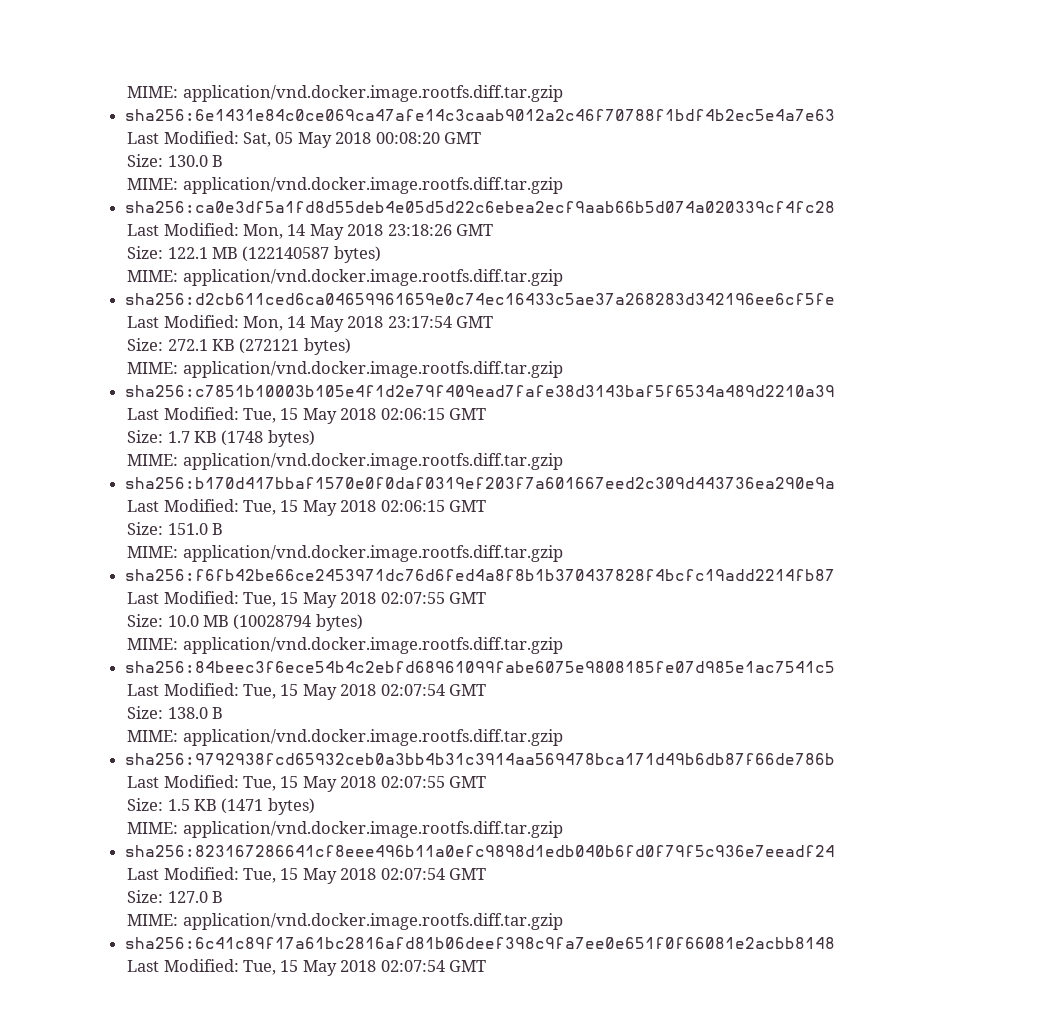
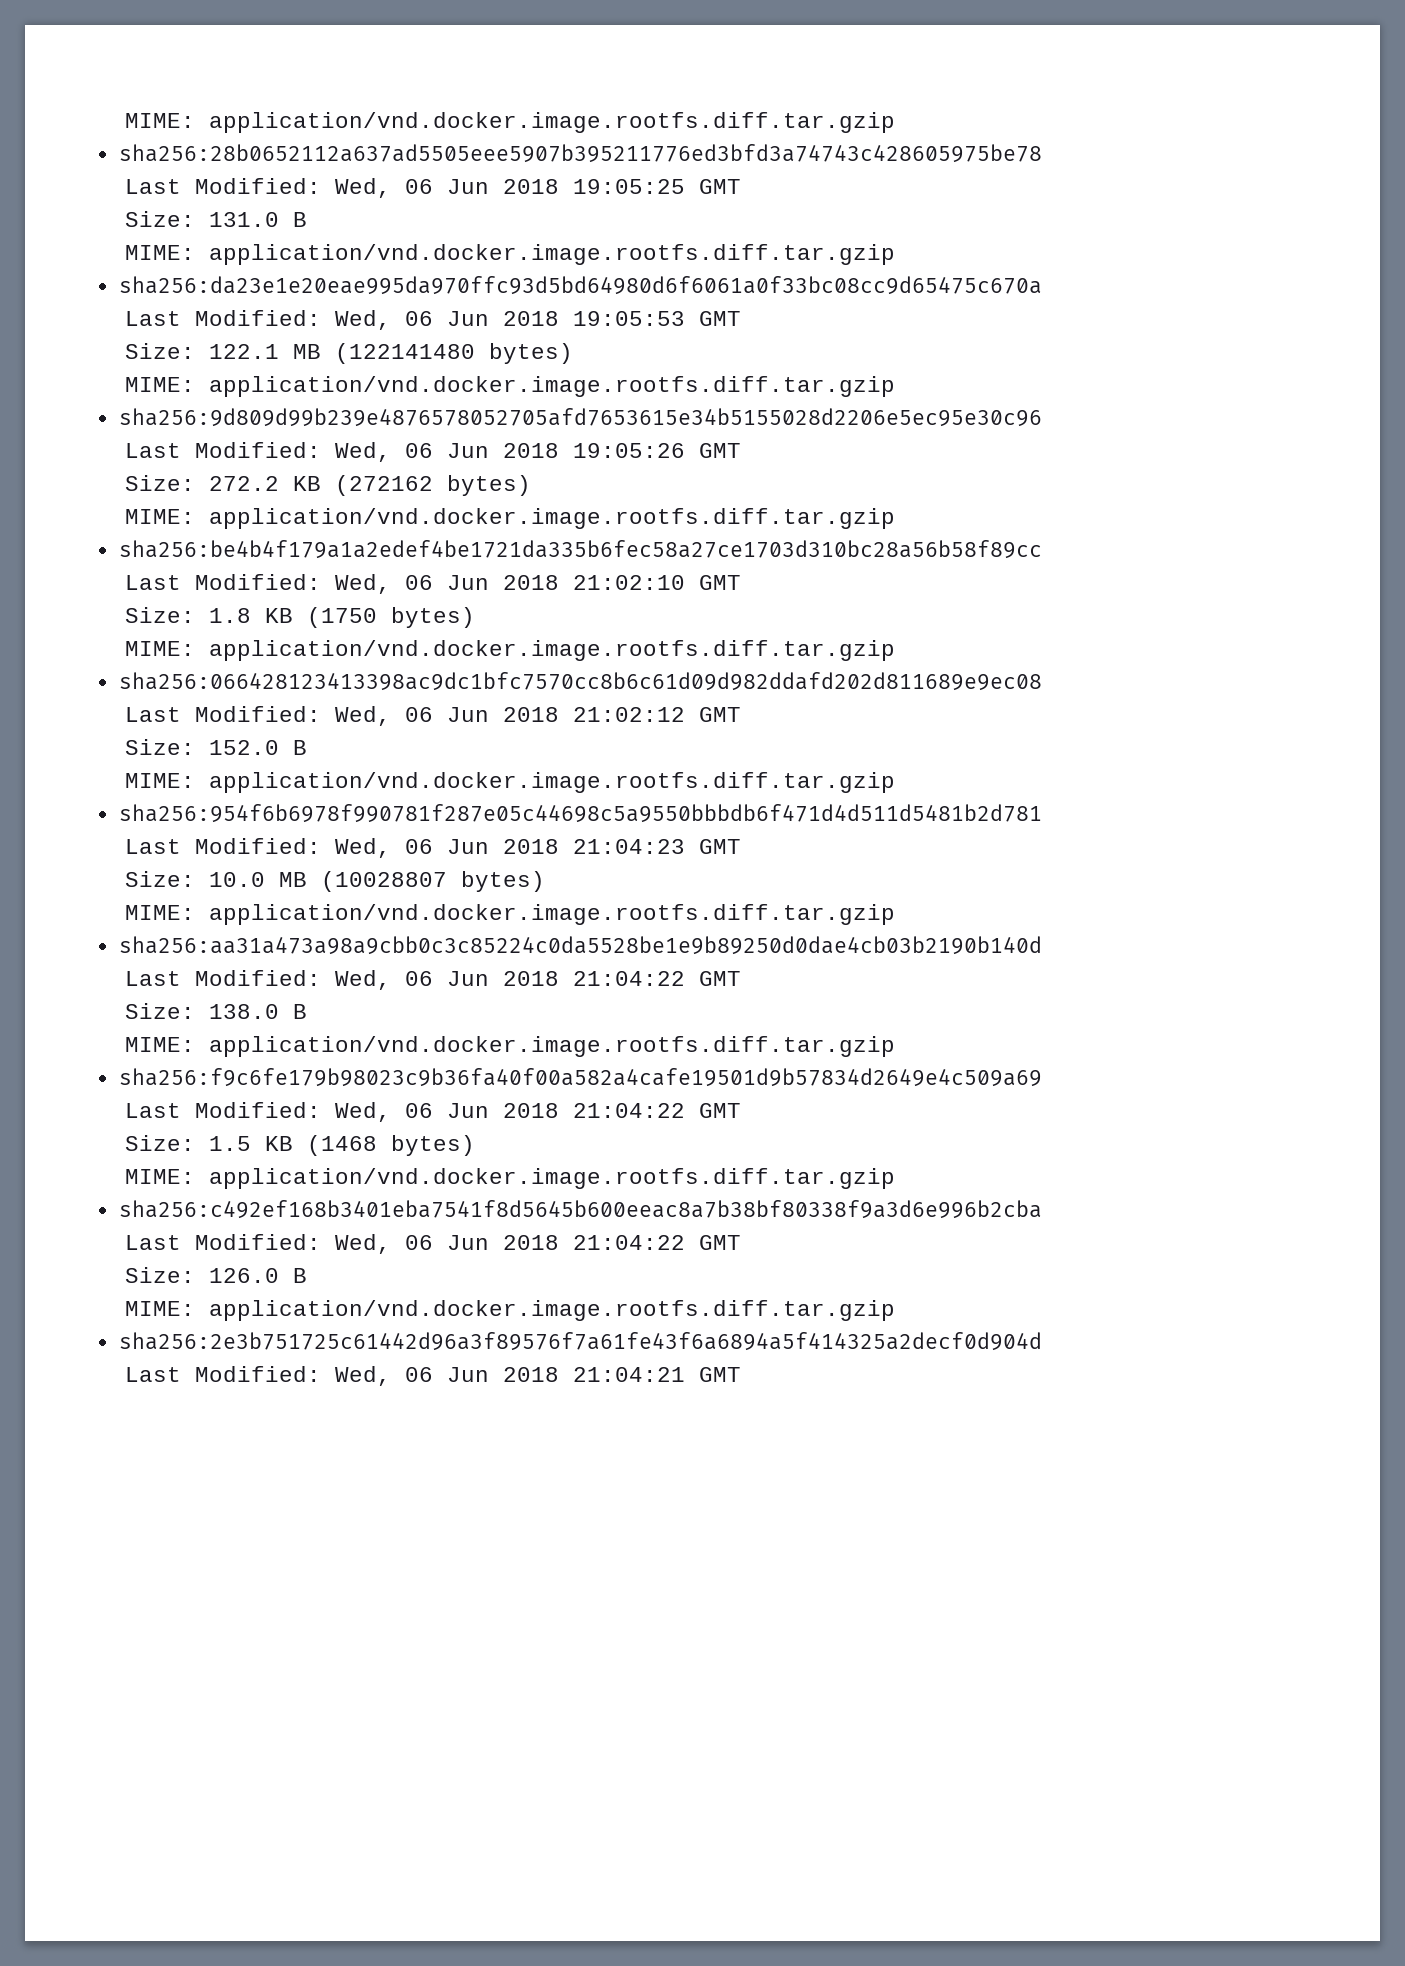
[127,85,563,102] [125,109,836,121] [127,131,482,148] [127,154,223,167] [127,177,563,194] [125,201,836,213] [127,223,452,240] MIME: application/vnd.docker.image.rootfs.diff.tar.gzip // sha256:6e1431e84c0ce069ca47afe14c3caab9012a2c46f70788f1bdf4b2ec5e4a7e63 // Last Modified: Sat, 05 May 2018 00:08:20 GMT // Size: 130.0 B // MIME: application/vnd.docker.image.rootfs.diff.tar.gzip // sha256:ca0e3df5a1fd8d55deb4e05d5d22c6ebea2ecf9aab66b5d074a020339cf4fc28 // Last Modified: Mon, 14 May 2018 23:18:26 -> [125,112,896,133] [118,144,1042,163] [125,178,742,198] [125,211,308,227] [125,244,896,265] [118,276,1042,295] [125,310,686,330] MIME: application/vnd.docker.image.rootfs.diff.tar.gzip // sha256:28b0652112a637ad5505eee5907b395211776ed3bfd3a74743c428605975be78 // Last Modified: Wed, 06 Jun 2018 19:05:25 GMT // Size: 131.0 B // MIME: application/vnd.docker.image.rootfs.diff.tar.gzip // sha256:da23e1e20eae995da970ffc93d5bd64980d6f6061a0f33bc08cc9d65475c670a // Last Modified: Wed, 06 Jun 2018 19:05:53
[242,246,381,263] [127,269,563,286] [125,293,836,305] [127,315,494,332] [127,338,351,355] [127,361,563,378] [125,385,836,397] [127,407,487,424] [127,430,315,447] [127,453,563,470] [125,477,836,489] [127,499,487,516] [127,522,223,535] [127,545,563,562] [125,569,836,581] [127,591,445,608] (122140587 bytes) // MIME: application/vnd.docker.image.rootfs.diff.tar.gzip // sha256:d2cb611ced6ca04659961659e0c74ec16433c5ae37a268283d342196ee6cf5fe // Last Modified: Mon, 14 May 2018 23:17:54 GMT // Size: 272.1 KB (272121 bytes) // MIME: application/vnd.docker.image.rootfs.diff.tar.gzip // sha256:c7851b10003b105e4f1d2e79f409ead7fafe38d3143baf5f6534a489d2210a39 // Last Modified: Tue, 15 May 2018 02:06:15 GMT // Size: 1.7 KB (1748 bytes) // MIME: application/vnd.docker.image.rootfs.diff.tar.gzip // sha256:b170d417bbaf1570e0f0daf0319ef203f7a601667eed2c309d443736ea290e9a // Last Modified: Tue, 15 May 2018 02:06:15 GMT // Size: 151.0 B // MIME: application/vnd.docker.image.rootfs.diff.tar.gzip // sha256:f6fb42be66ce2453971dc76d6fed4a8f8b1b370437828f4bcfc19add2214fb87 // Last Modified: Tue, 15 May 2018 02:07:55 -> [335,343,574,364] [125,376,896,397] [118,408,1042,427] [125,442,742,462] [125,475,532,496] [125,508,896,529] [118,540,1042,559] [125,574,742,594] [125,607,476,628] [125,640,896,661] [118,672,1042,691] [125,706,742,726] [125,739,308,755] [125,772,896,793] [118,804,1042,823] [125,838,686,858] (122141480 bytes) // MIME: application/vnd.docker.image.rootfs.diff.tar.gzip // sha256:9d809d99b239e4876578052705afd7653615e34b5155028d2206e5ec95e30c96 // Last Modified: Wed, 06 Jun 2018 19:05:26 GMT // Size: 272.2 KB (272162 bytes) // MIME: application/vnd.docker.image.rootfs.diff.tar.gzip // sha256:be4b4f179a1a2edef4be1721da335b6fec58a27ce1703d310bc28a56b58f89cc // Last Modified: Wed, 06 Jun 2018 21:02:10 GMT // Size: 1.8 KB (1750 bytes) // MIME: application/vnd.docker.image.rootfs.diff.tar.gzip // sha256:066428123413398ac9dc1bfc7570cc8b6c61d09d982ddafd202d811689e9ec08 // Last Modified: Wed, 06 Jun 2018 21:02:12 GMT // Size: 152.0 B // MIME: application/vnd.docker.image.rootfs.diff.tar.gzip // sha256:954f6b6978f990781f287e05c44698c5a9550bbbdb6f471d4d511d5481b2d781 // Last Modified: Wed, 06 Jun 2018 21:04:23
[233,614,363,631] [127,637,563,654] [125,661,836,673] [127,683,445,700] (10028794 bytes) // MIME: application/vnd.docker.image.rootfs.diff.tar.gzip // sha256:84beec3f6ece54b4c2ebfd68961099fabe6075e9808185fe07d985e1ac7541c5 // Last Modified: Tue, 15 May 2018 02:07:54 -> [321,871,546,892] [125,904,896,925] [118,936,1042,955] [125,970,686,990] (10028807 bytes) // MIME: application/vnd.docker.image.rootfs.diff.tar.gzip // sha256:aa31a473a98a9cbb0c3c85224c0da5528be1e9b89250d0dae4cb03b2190b140d // Last Modified: Wed, 06 Jun 2018 21:04:22
[125,753,836,765] [127,775,445,792] sha256:9792938fcd65932ceb0a3bb4b31c3914aa569478bca171d49b6db87f66de786b // Last Modified: Tue, 15 May 2018 02:07:55 -> [118,1068,1042,1087] [125,1102,686,1122] sha256:f9c6fe179b98023c9b36fa40f00a582a4cafe19501d9b57834d2649e4c509a69 // Last Modified: Wed, 06 Jun 2018 21:04:22
[221,798,315,815] [127,821,563,838] [125,845,836,857] [127,867,487,884] [127,890,223,903] [127,913,563,930] [125,937,836,949] [127,959,445,976] (1471 bytes) // MIME: application/vnd.docker.image.rootfs.diff.tar.gzip // sha256:823167286641cf8eee496b11a0efc9898d1edb040b6fd0f79f5c936e7eeadf24 // Last Modified: Tue, 15 May 2018 02:07:54 GMT // Size: 127.0 B // MIME: application/vnd.docker.image.rootfs.diff.tar.gzip // sha256:6c41c89f17a61bc2816afd81b06deef398c9fa7ee0e651f0f66081e2acbb8148 // Last Modified: Tue, 15 May 2018 02:07:54 -> [307,1135,476,1156] [125,1168,896,1189] [118,1200,1042,1219] [125,1234,742,1254] [125,1267,308,1283] [125,1300,896,1321] [118,1332,1042,1351] [125,1366,686,1386] (1468 bytes) // MIME: application/vnd.docker.image.rootfs.diff.tar.gzip // sha256:c492ef168b3401eba7541f8d5645b600eeac8a7b38bf80338f9a3d6e996b2cba // Last Modified: Wed, 06 Jun 2018 21:04:22 GMT // Size: 126.0 B // MIME: application/vnd.docker.image.rootfs.diff.tar.gzip // sha256:2e3b751725c61442d96a3f89576f7a61fe43f6a6894a5f414325a2decf0d904d // Last Modified: Wed, 06 Jun 2018 21:04:21

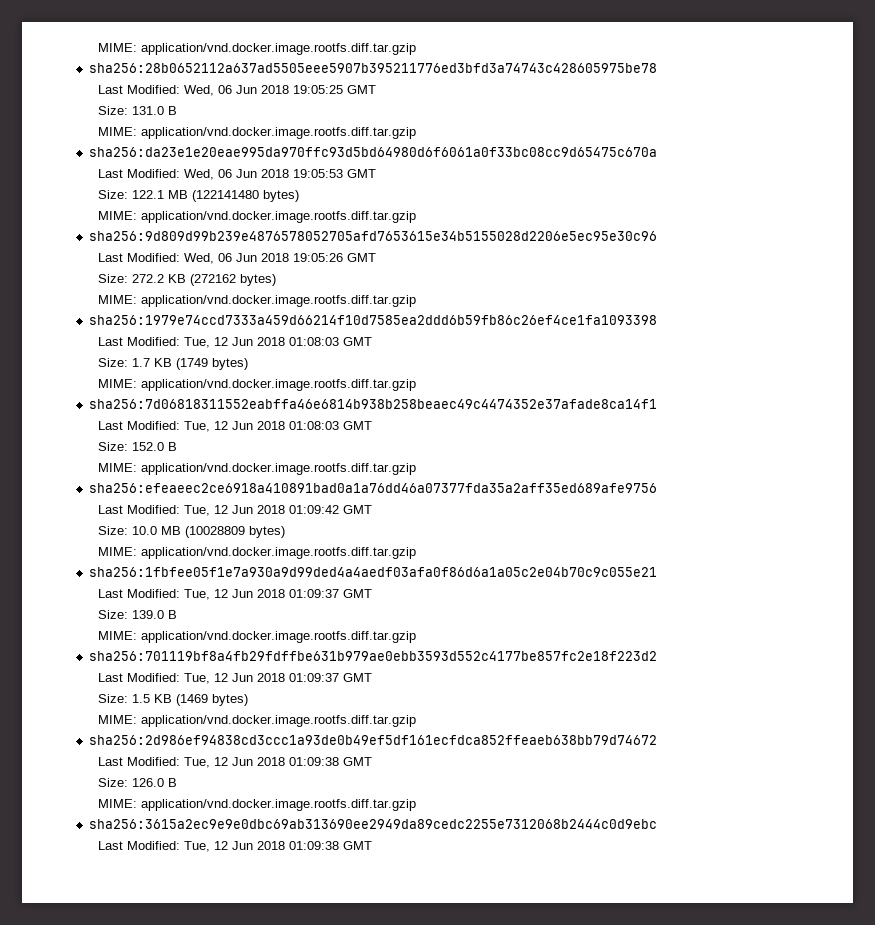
[118,540,1042,559] [125,574,742,594] [125,607,476,628] [125,640,896,661] [118,672,1042,691] [125,706,686,726] sha256:be4b4f179a1a2edef4be1721da335b6fec58a27ce1703d310bc28a56b58f89cc // Last Modified: Wed, 06 Jun 2018 21:02:10 GMT // Size: 1.8 KB (1750 bytes) // MIME: application/vnd.docker.image.rootfs.diff.tar.gzip // sha256:066428123413398ac9dc1bfc7570cc8b6c61d09d982ddafd202d811689e9ec08 // Last Modified: Wed, 06 Jun 2018 21:02:12 -> [88,315,657,325] [97,337,372,348] [97,358,248,370] [97,379,416,391] [88,399,657,409] [97,421,339,432] sha256:1979e74ccd7333a459d66214f10d7585ea2ddd6b59fb86c26ef4ce1fa1093398 // Last Modified: Tue, 12 Jun 2018 01:08:03 GMT // Size: 1.7 KB (1749 bytes) // MIME: application/vnd.docker.image.rootfs.diff.tar.gzip // sha256:7d06818311552eabffa46e6814b938b258beaec49c4474352e37afade8ca14f1 // Last Modified: Tue, 12 Jun 2018 01:08:03
[118,804,1042,823] [125,838,686,858] sha256:954f6b6978f990781f287e05c44698c5a9550bbbdb6f471d4d511d5481b2d781 // Last Modified: Wed, 06 Jun 2018 21:04:23 -> [88,483,657,493] [97,505,339,516] sha256:efeaeec2ce6918a410891bad0a1a76dd46a07377fda35a2aff35ed689afe9756 // Last Modified: Tue, 12 Jun 2018 01:09:42
[321,871,546,892] [125,904,896,925] [118,936,1042,955] [125,970,742,990] [125,1003,308,1019] [125,1036,896,1057] [118,1068,1042,1087] [125,1102,686,1122] (10028807 bytes) // MIME: application/vnd.docker.image.rootfs.diff.tar.gzip // sha256:aa31a473a98a9cbb0c3c85224c0da5528be1e9b89250d0dae4cb03b2190b140d // Last Modified: Wed, 06 Jun 2018 21:04:22 GMT // Size: 138.0 B // MIME: application/vnd.docker.image.rootfs.diff.tar.gzip // sha256:f9c6fe179b98023c9b36fa40f00a582a4cafe19501d9b57834d2649e4c509a69 // Last Modified: Wed, 06 Jun 2018 21:04:22 -> [184,526,285,538] [97,547,416,559] [88,567,657,577] [97,589,372,600] [97,610,177,619] [97,631,416,643] [88,651,657,661] [97,673,339,684] (10028809 bytes) // MIME: application/vnd.docker.image.rootfs.diff.tar.gzip // sha256:1fbfee05f1e7a930a9d99ded4a4aedf03afa0f86d6a1a05c2e04b70c9c055e21 // Last Modified: Tue, 12 Jun 2018 01:09:37 GMT // Size: 139.0 B // MIME: application/vnd.docker.image.rootfs.diff.tar.gzip // sha256:701119bf8a4fb29fdffbe631b979ae0ebb3593d552c4177be857fc2e18f223d2 // Last Modified: Tue, 12 Jun 2018 01:09:37
[307,1135,476,1156] [125,1168,896,1189] [118,1200,1042,1219] [125,1234,686,1254] (1468 bytes) // MIME: application/vnd.docker.image.rootfs.diff.tar.gzip // sha256:c492ef168b3401eba7541f8d5645b600eeac8a7b38bf80338f9a3d6e996b2cba // Last Modified: Wed, 06 Jun 2018 21:04:22 -> [175,694,248,706] [97,715,416,727] [88,735,657,745] [97,757,339,768] (1469 bytes) // MIME: application/vnd.docker.image.rootfs.diff.tar.gzip // sha256:2d986ef94838cd3ccc1a93de0b49ef5df161ecfdca852ffeaeb638bb79d74672 // Last Modified: Tue, 12 Jun 2018 01:09:38
[118,1332,1042,1351] [125,1366,686,1386] sha256:2e3b751725c61442d96a3f89576f7a61fe43f6a6894a5f414325a2decf0d904d // Last Modified: Wed, 06 Jun 2018 21:04:21 -> [88,819,657,829] [97,841,339,852] sha256:3615a2ec9e9e0dbc69ab313690ee2949da89cedc2255e7312068b2444c0d9ebc // Last Modified: Tue, 12 Jun 2018 01:09:38

